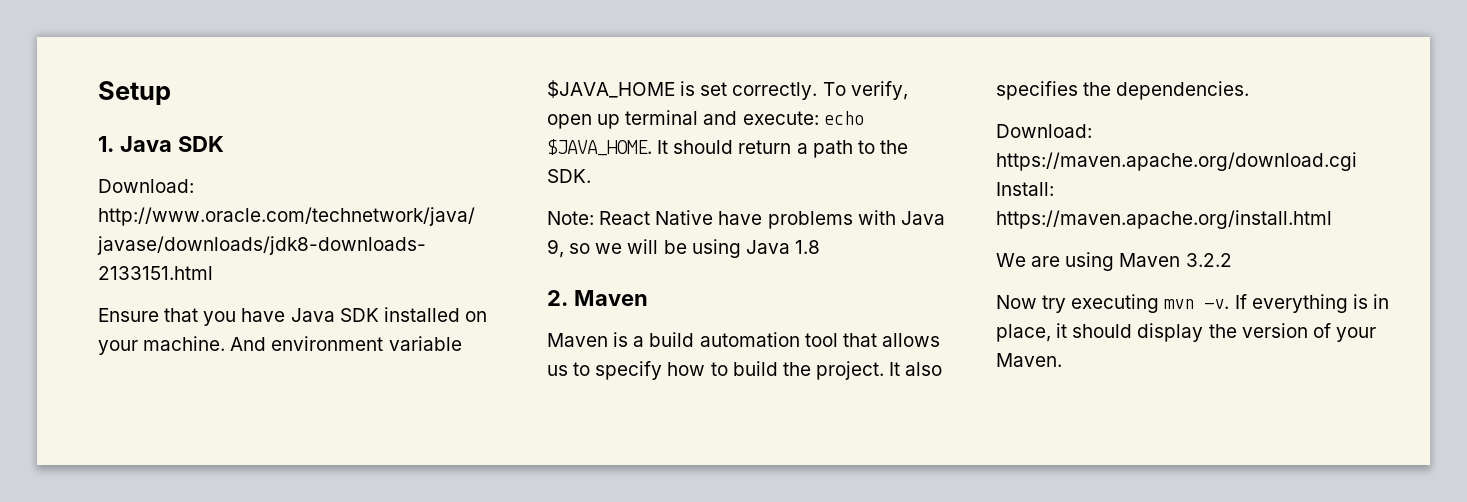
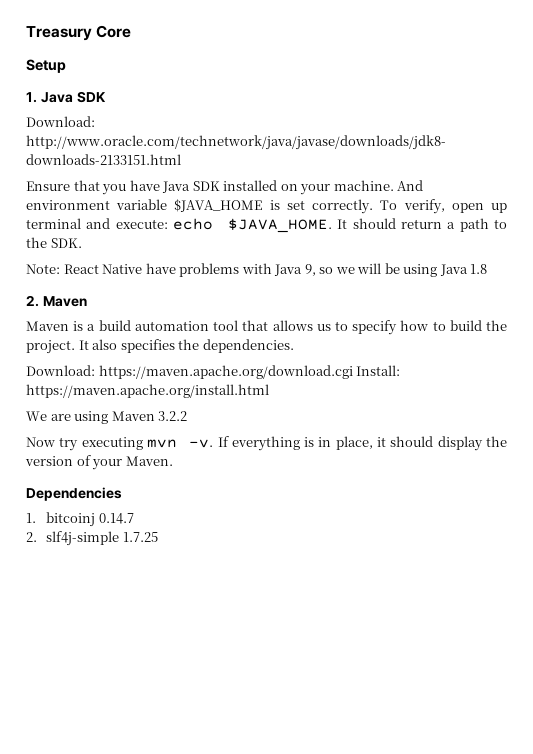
(98, 93) none -> [26,25,132,41] Treasury Core //
(1062, 360) none -> [26,487,122,501] [26,512,134,527] [26,531,158,546] // Dependencies // 1. bitcoinj 0.14.7 // 2. slf4j-simple 1.7.25

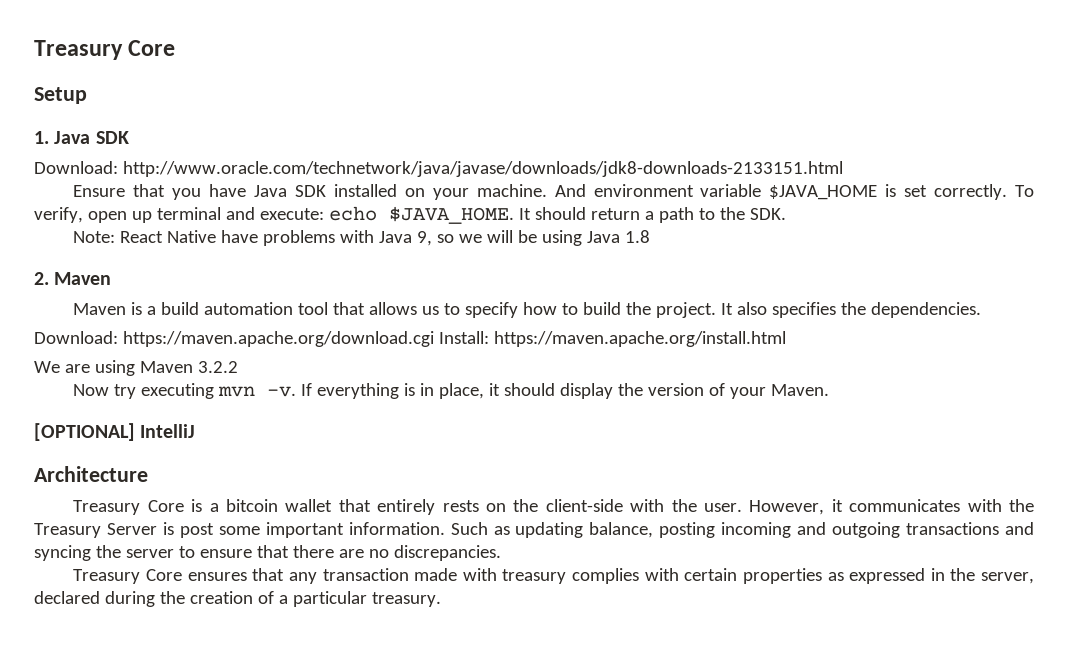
[26,487,122,501] [26,512,134,527] [26,531,158,546] Dependencies // 1. bitcoinj 0.14.7 // 2. slf4j-simple 1.7.25 -> [34,423,196,441] [34,466,148,482] [73,499,1034,515] [34,522,1034,538] [34,545,501,561] [73,568,1035,584] [34,591,441,607] [OPTIONAL] IntelliJ // Architecture // Treasury Core is a bitcoin wallet that entirely rests on the client-side with the user. However, it communicates with the Treasury Server is post some important information. Such as updating balance, posting incoming and outgoing transactions and syncing the server to ensure that there are no discrepancies. // Treasury Core ensures that any transaction made with treasury complies with certain properties as expressed in the server, declared during the creation of a particular treasury.

